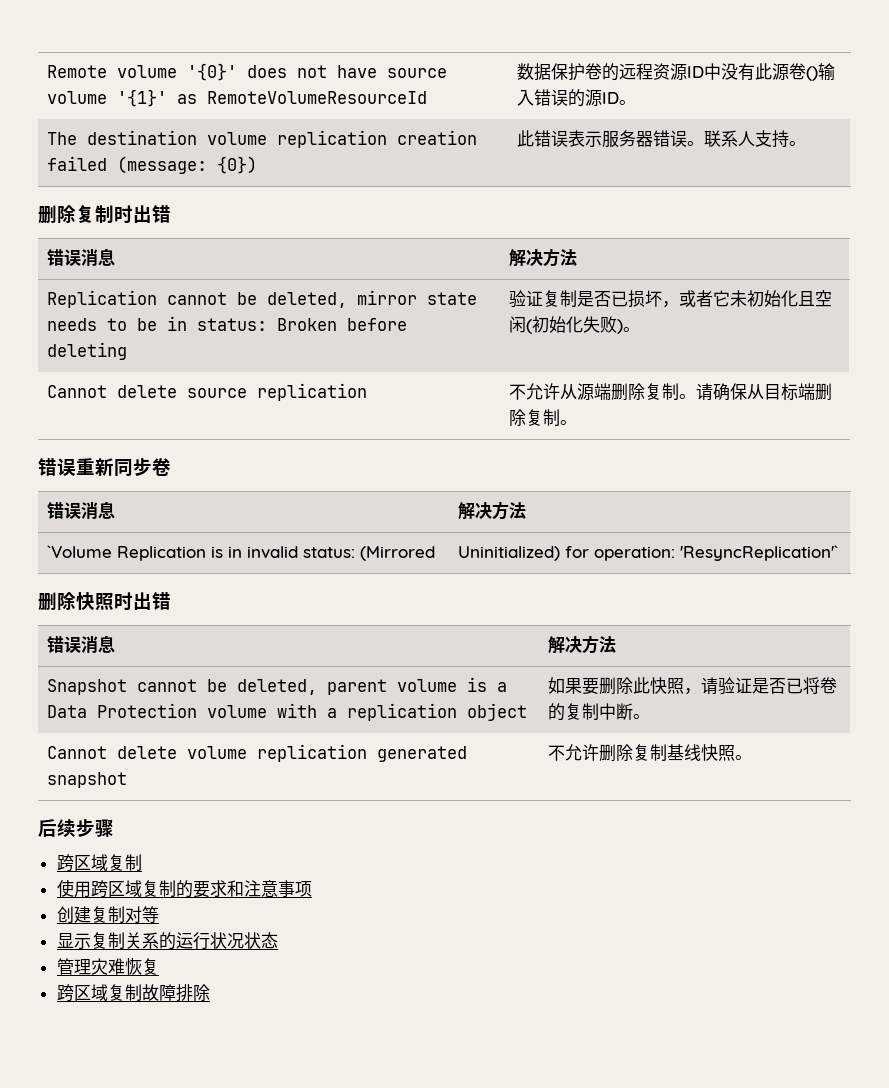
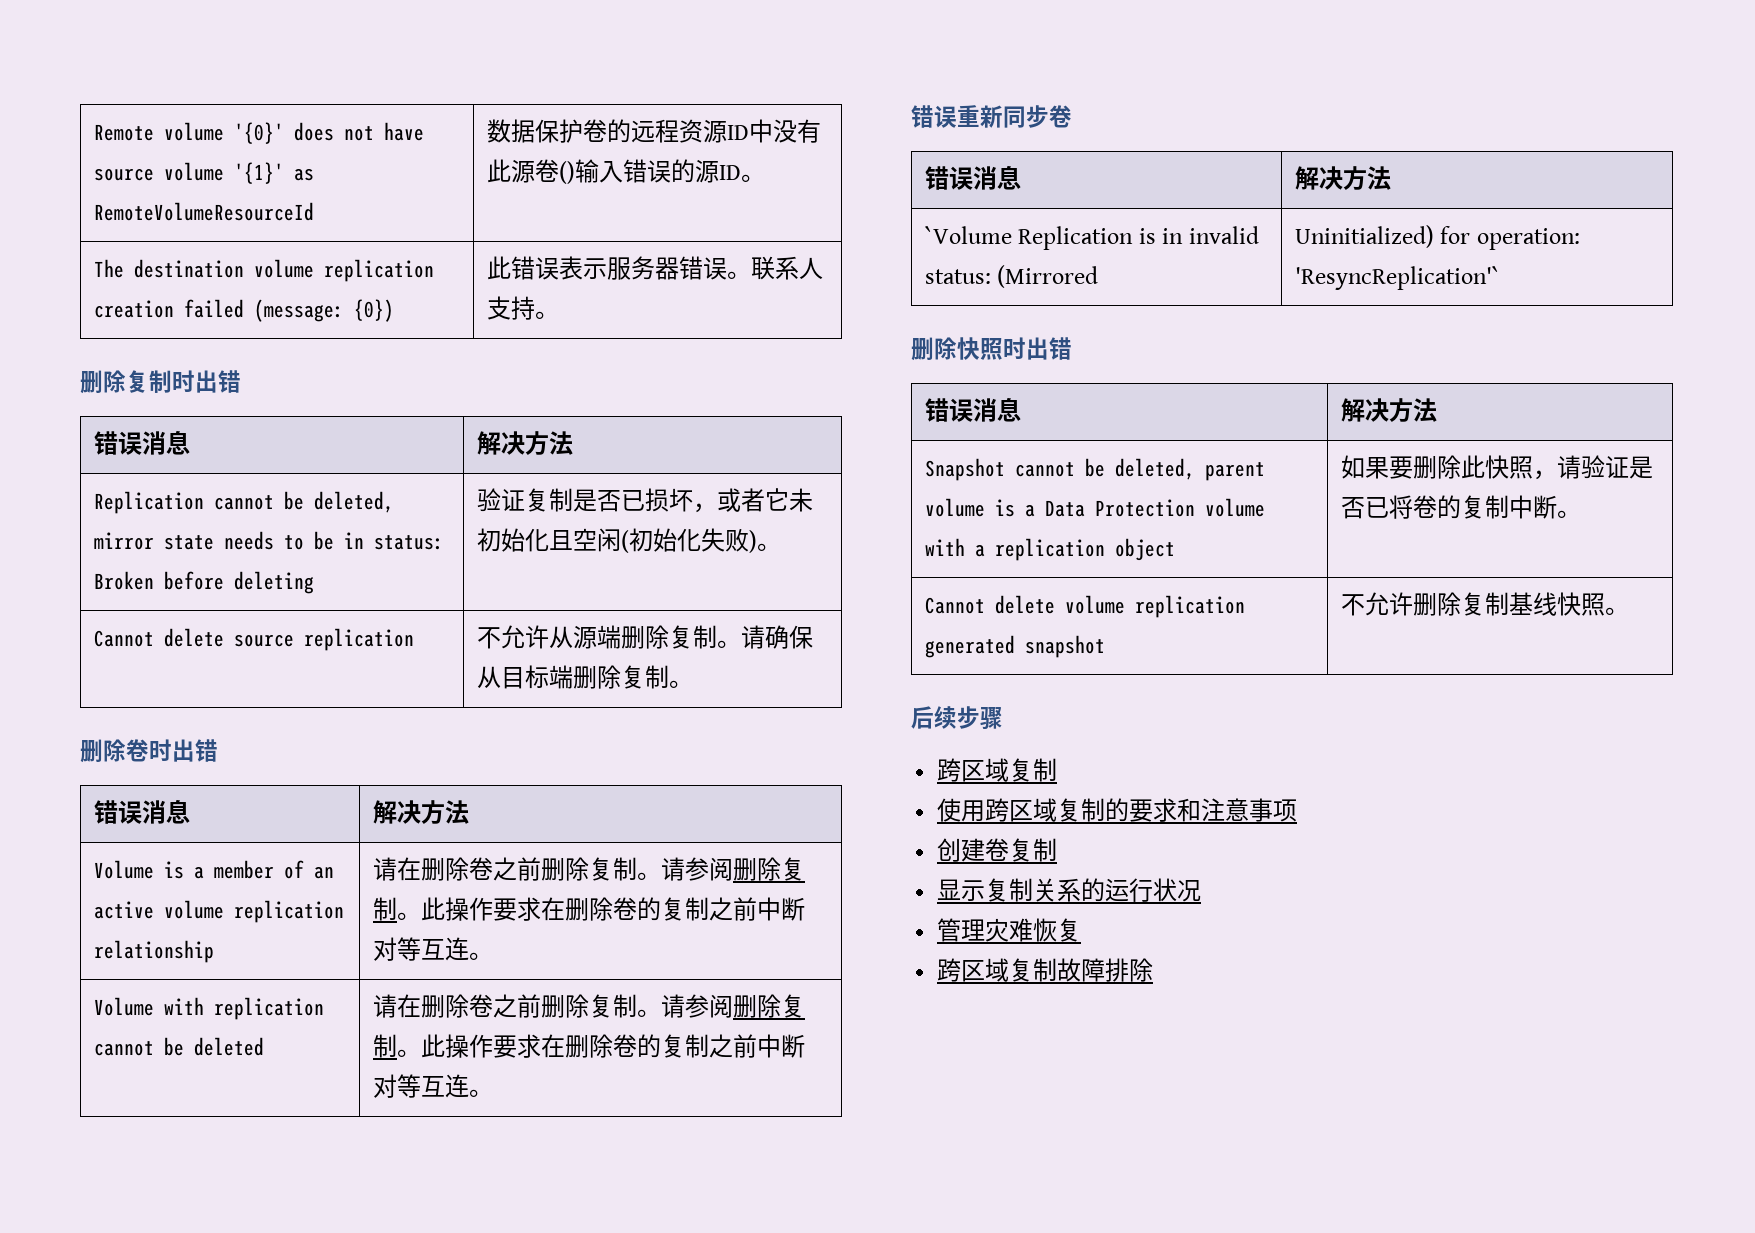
(578, 422) none -> [80,739,218,763] [93,799,190,824] [372,800,469,824] [93,860,334,879] [93,900,344,923] [93,940,214,963] [372,857,805,881] [372,897,805,921] [372,937,493,961] [93,997,324,1020] [93,1037,264,1056] [372,994,805,1018] [372,1034,805,1058] [372,1074,493,1098] // 删除卷时出错 // 错误消息 | 解决方法 // Volume is a member of an active volume replication relationship | 请在删除卷之前删除复制。请参阅删除复制。此操作要求在删除卷的复制之前中断对等互连。 // Volume with replication cannot be deleted | 请在删除卷之前删除复制。请参阅删除复制。此操作要求在删除卷的复制之前中断对等互连。
[90,906,159,923] 复制对等 -> [985,838,1058,862] 卷复制
[243,932,278,949] 状态 -> (1202, 891) none

